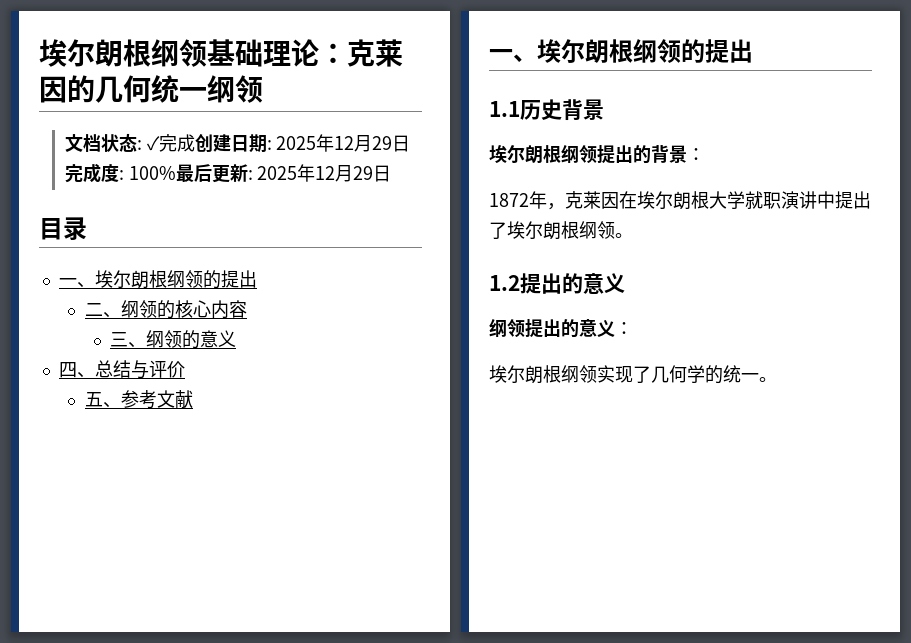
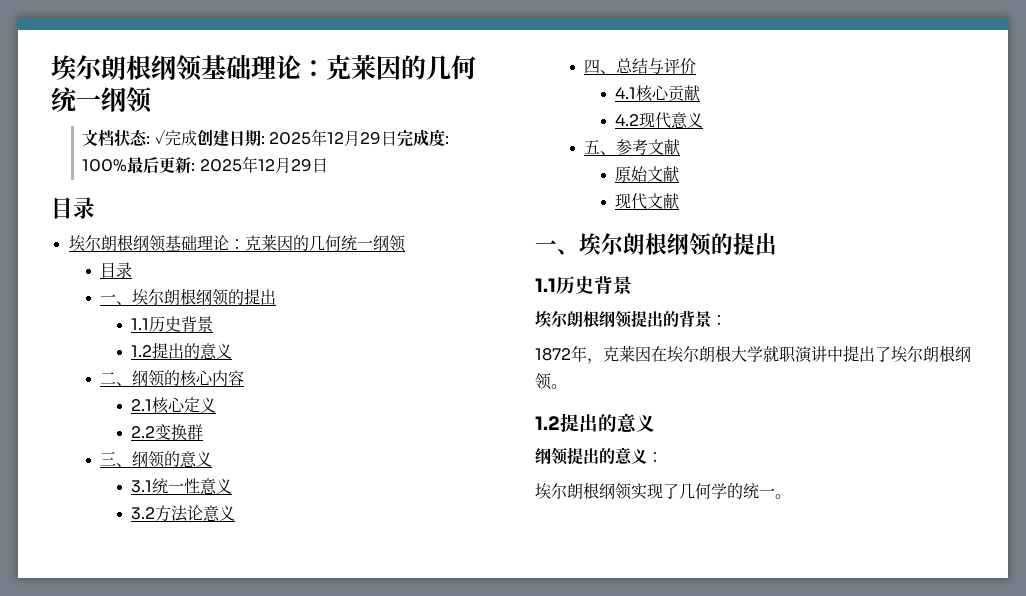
[58,270,257,289] // 一、埃尔朗根纲领的提出 -> [68,234,406,252] [99,262,132,278] [99,288,276,306] [131,316,214,333] [131,342,233,360] // 埃尔朗根纲领基础理论：克莱因的几何统一纲领 // 目录 // 一、埃尔朗根纲领的提出 // 1.1历史背景 // 1.2提出的意义
[110,330,237,349] [58,360,185,379] 三、纲领的意义 // 四、总结与评价 -> [131,397,217,414] [131,424,204,441] [99,451,212,468] [131,478,233,495] [131,505,236,522] [583,58,696,74] [615,85,701,102] [615,112,704,129] 2.1核心定义 // 2.2变换群 // 三、纲领的意义 // 3.1统一性意义 // 3.2方法论意义 // 四、总结与评价 // 4.1核心贡献 // 4.2现代意义
(193, 399) none -> [615,166,680,182] [615,193,680,210] // 原始文献 // 现代文献

